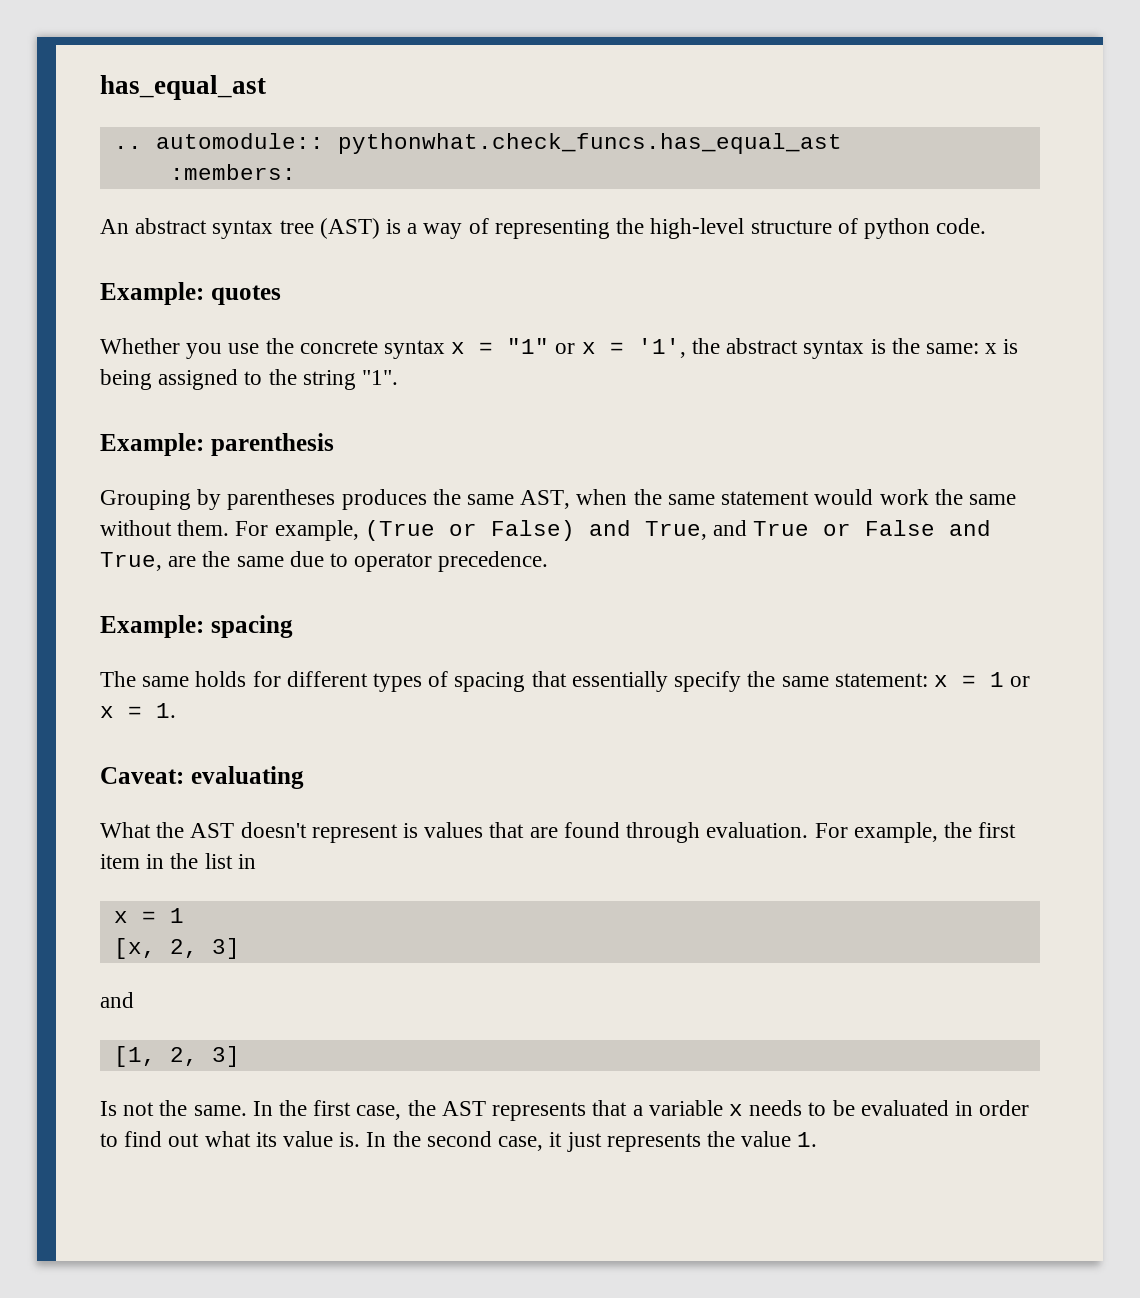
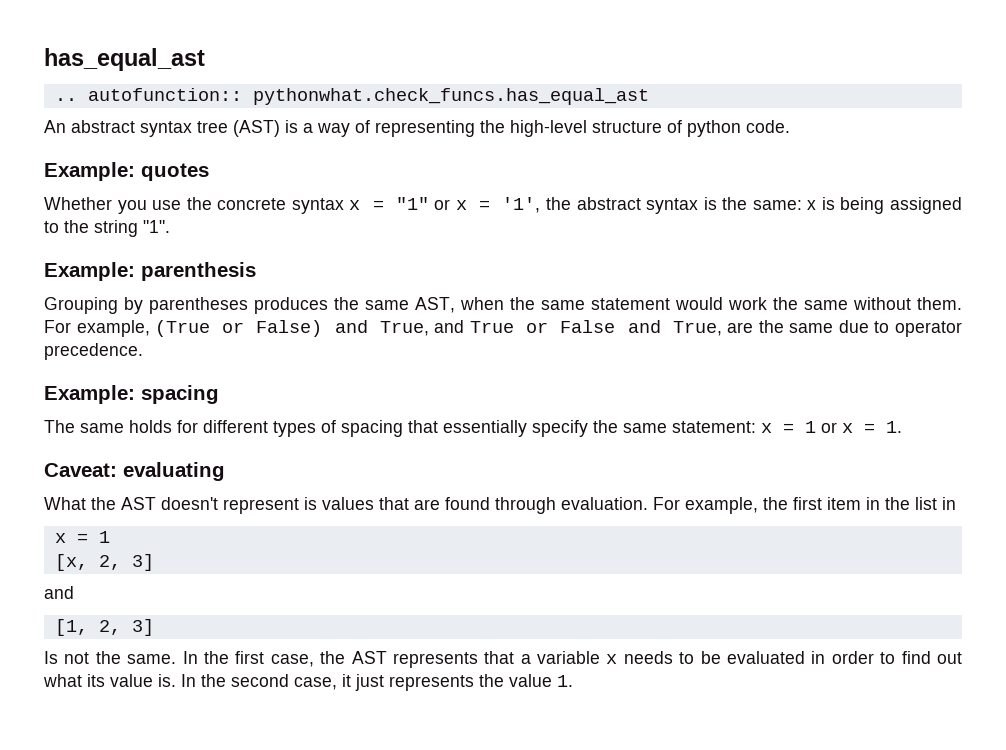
[155,133,324,149] automodule:: -> [87,88,242,101] autofunction::
[169,164,296,180] // :members: -> (649, 96) none

